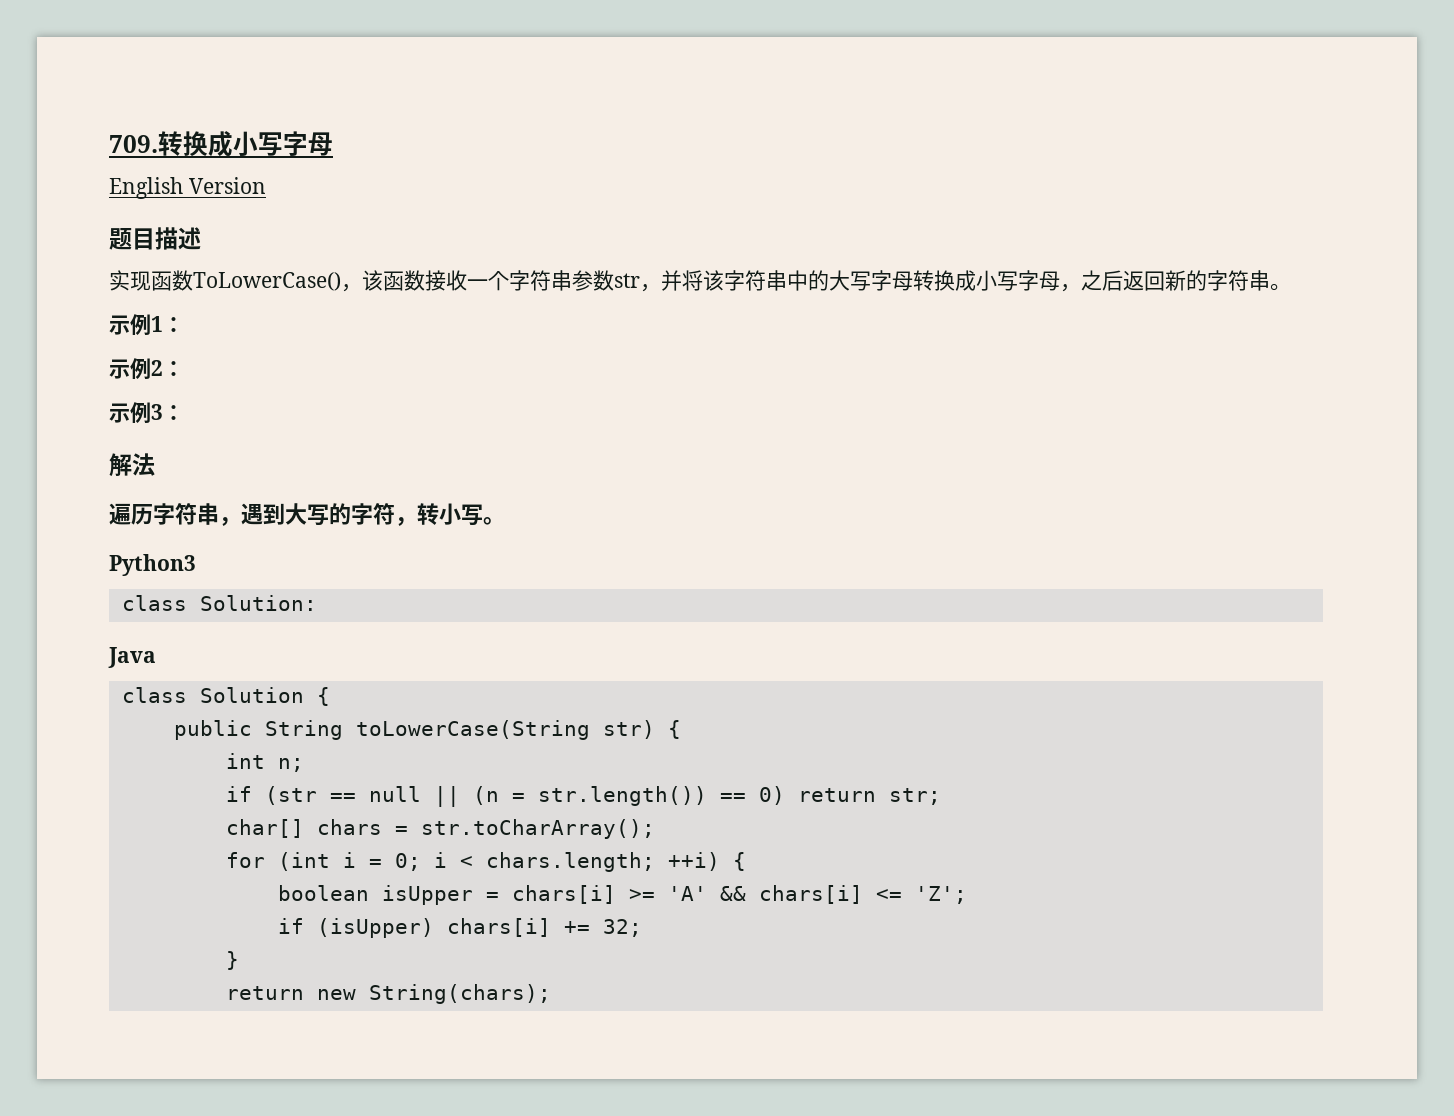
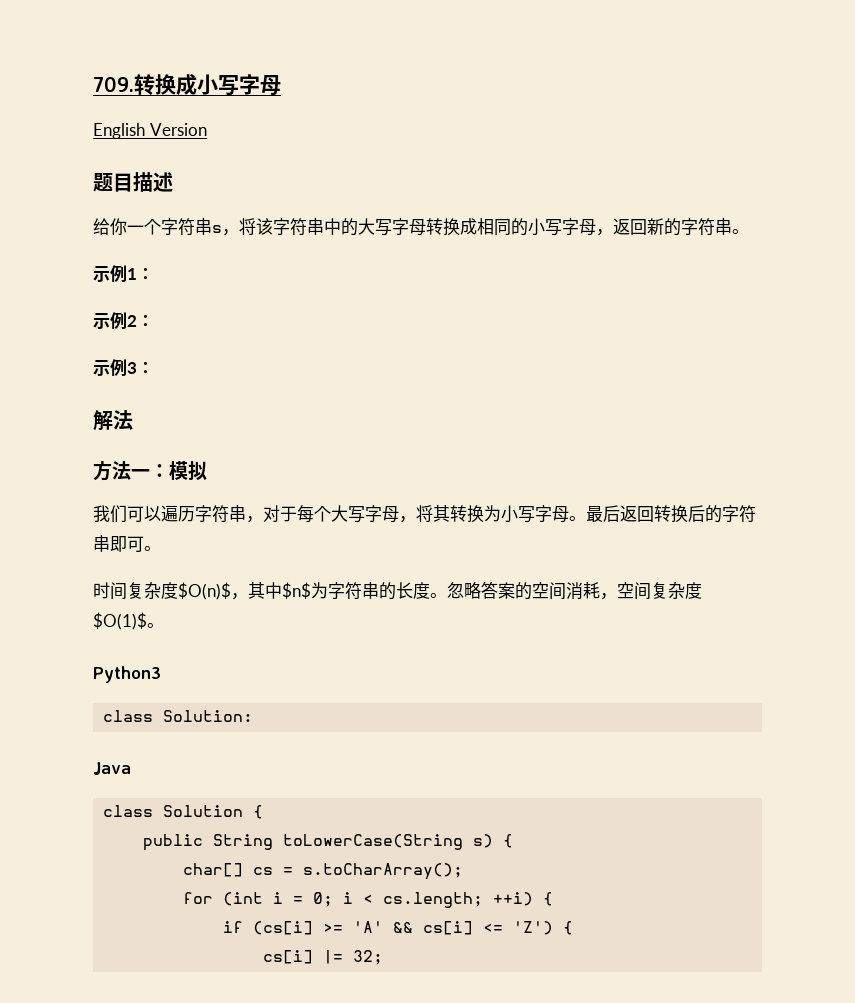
[109,270,682,292] 实现函数ToLowerCase()，该函数接收一个字符串参数str，并 -> [93,218,239,236] 给你一个字符串s，
(976, 280) none -> [477,218,528,236] 相同的
[1081,270,1123,291] 之后 -> (613, 232) none
[109,503,483,526] 遍历字符串，遇到大写的字符，转小写 -> [93,460,207,481] [93,505,756,523] [93,535,161,552] [93,581,702,600] [93,612,147,630] 方法一：模拟 // 我们可以遍历字符串，对于每个大写字母，将其转换为小写字母。最后返回转换后的字符串即可。 // 时间复杂度$O(n)$，其中$n$为字符串的长度。忽略答案的空间消耗，空间复杂度$O(1)$
[602,720,681,739] [225,753,304,772] [225,786,941,807] [225,819,655,839] str) { // int n; // if (str == null || (n = str.length()) == 0) return str; // char[] chars = str.toCharArray(); -> [473,834,514,848] [183,863,464,880] s) { // char[] cs = s.toCharArray();
[485,852,655,872] chars.length; -> [383,892,484,908] cs.length;
[277,885,967,905] [277,918,642,938] [225,951,239,970] [225,984,551,1004] boolean isUpper = chars[i] >= 'A' && chars[i] <= 'Z'; // if (isUpper) chars[i] += 32; // } // return new String(chars); -> [223,921,574,935] [263,950,384,965] if (cs[i] >= 'A' && cs[i] <= 'Z') { // cs[i] |= 32;

